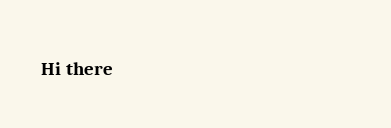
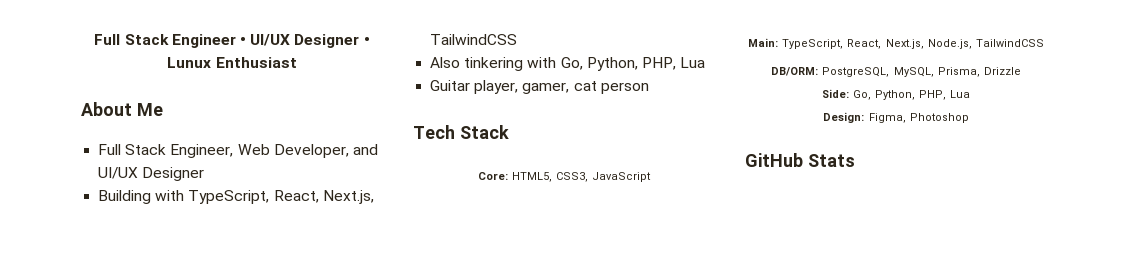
[41,62,114,75] Hi there -> [94,34,370,48] [167,57,297,68] [81,102,163,116] [98,144,378,158] [98,167,205,181] [98,190,374,204] [430,34,518,45] [430,57,706,71] [430,80,649,94] [413,125,509,139] [477,172,652,182] [748,38,1044,49] [771,67,1021,77] [821,89,971,100] [823,112,969,123] [745,153,855,167] Full Stack Engineer • UI/UX Designer • Lunux Enthusiast // About Me // Full Stack Engineer, Web Developer, and UI/UX Designer // Building with TypeScript, React, Next.js, TailwindCSS // Also tinkering with Go, Python, PHP, Lua // Guitar player, gamer, cat person // Tech Stack // Core: HTML5, CSS3, JavaScript // Main: TypeScript, React, Next.js, Node.js, TailwindCSS // DB/ORM: PostgreSQL, MySQL, Prisma, Drizzle // Side: Go, Python, PHP, Lua // Design: Figma, Photoshop // GitHub Stats

